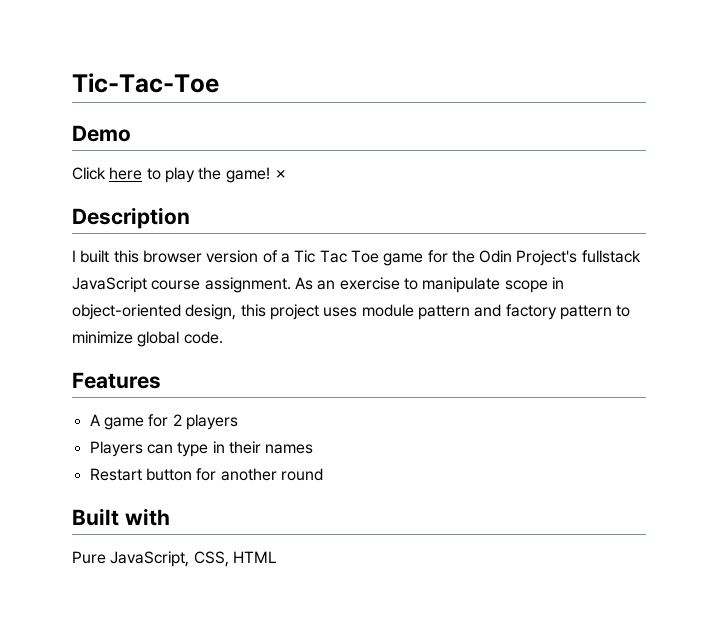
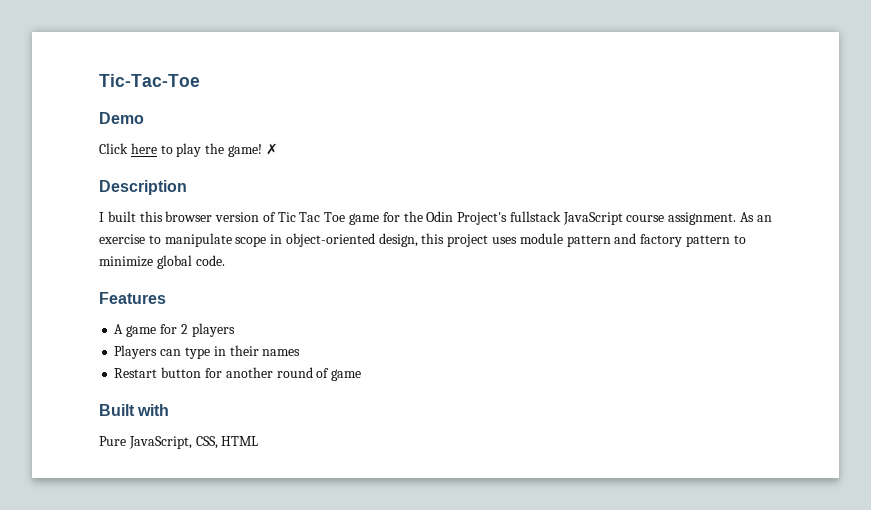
[280,253,290,263] a -> (276, 217) none
(323, 474) none -> [316,368,362,381] of game

